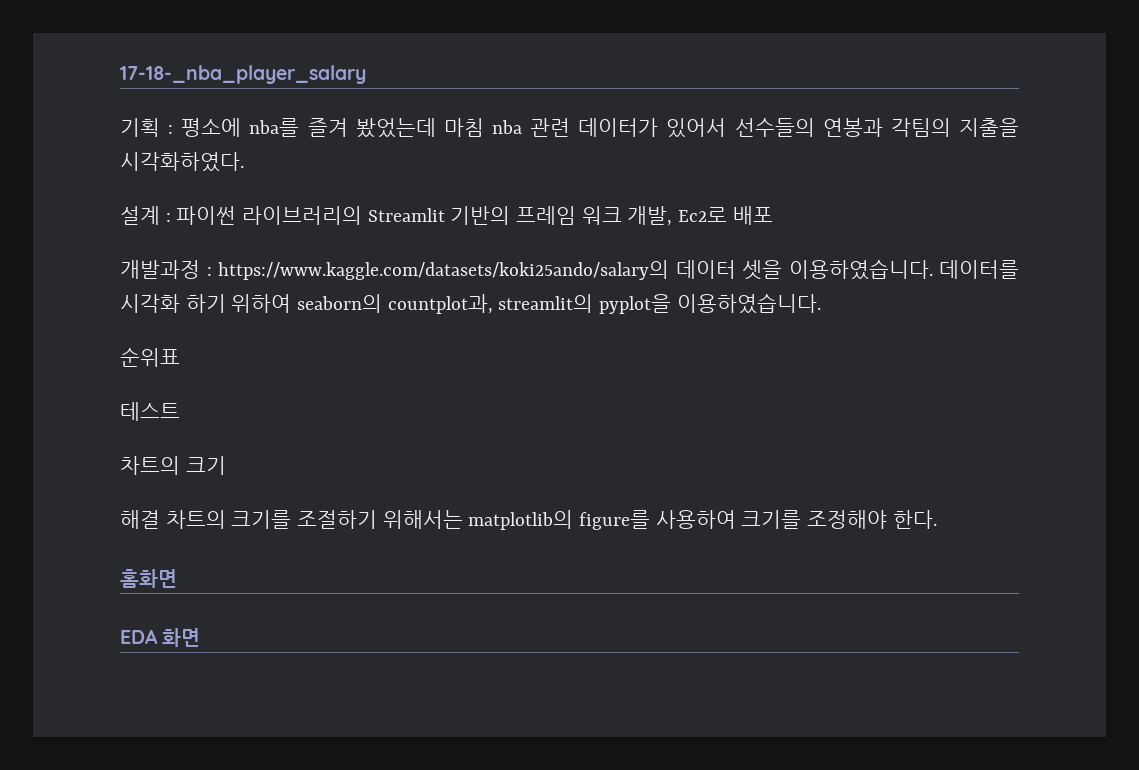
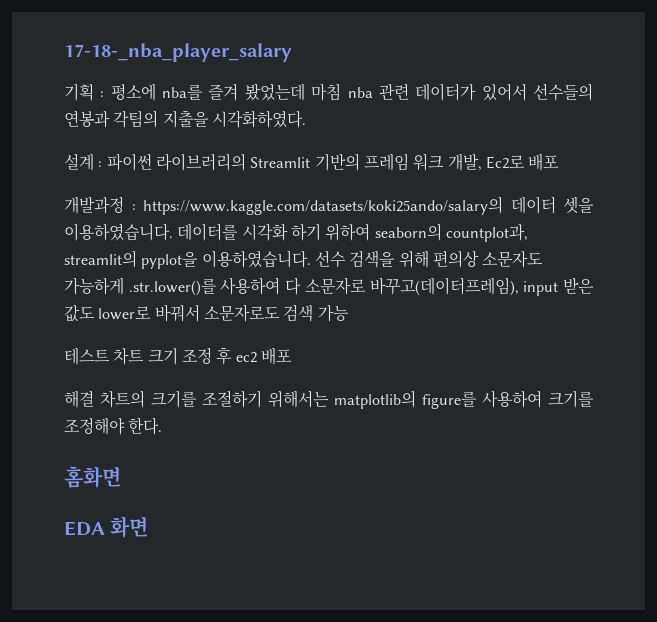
[120,347,180,367] // 순위표 -> [314,250,544,268] [64,277,594,296] [64,304,349,322] 선수 검색을 위해 편의상 소문자도 가능하게 .str.lower()를 사용하여 다 소문자로 바꾸고(데이터프레임), input 받은 값도 lower로 바꿔서 소문자로도 검색 가능
[120,456,180,475] // 차트의 -> [113,347,145,365] 차트
(226, 465) none -> [181,347,292,365] 조정 후 ec2 배포

